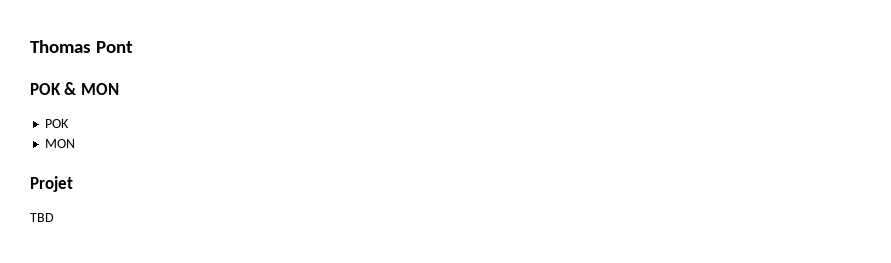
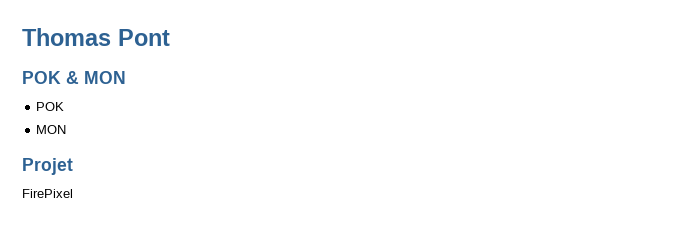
[30,213,54,222] TBD -> [22,189,73,198] FirePixel

